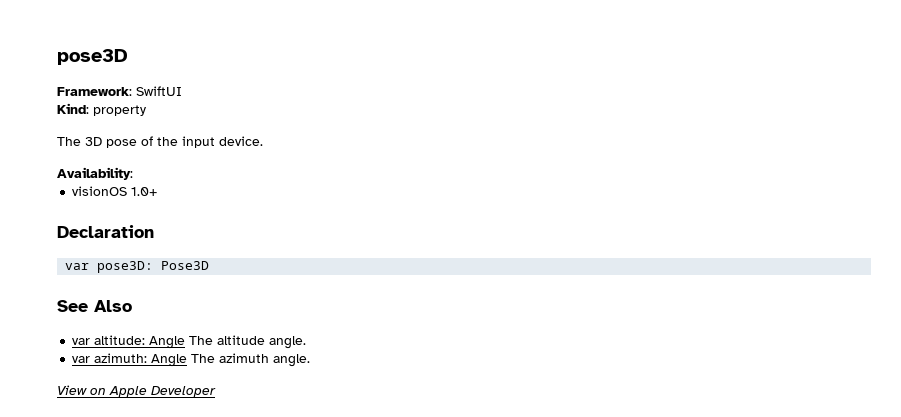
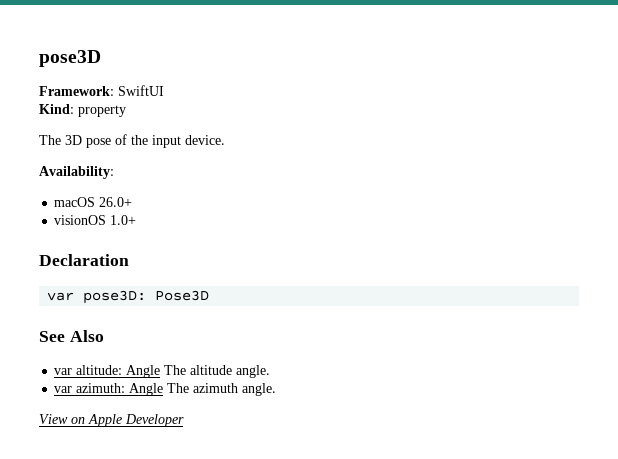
(133, 173) none -> [54,197,133,207] // macOS 26.0+

